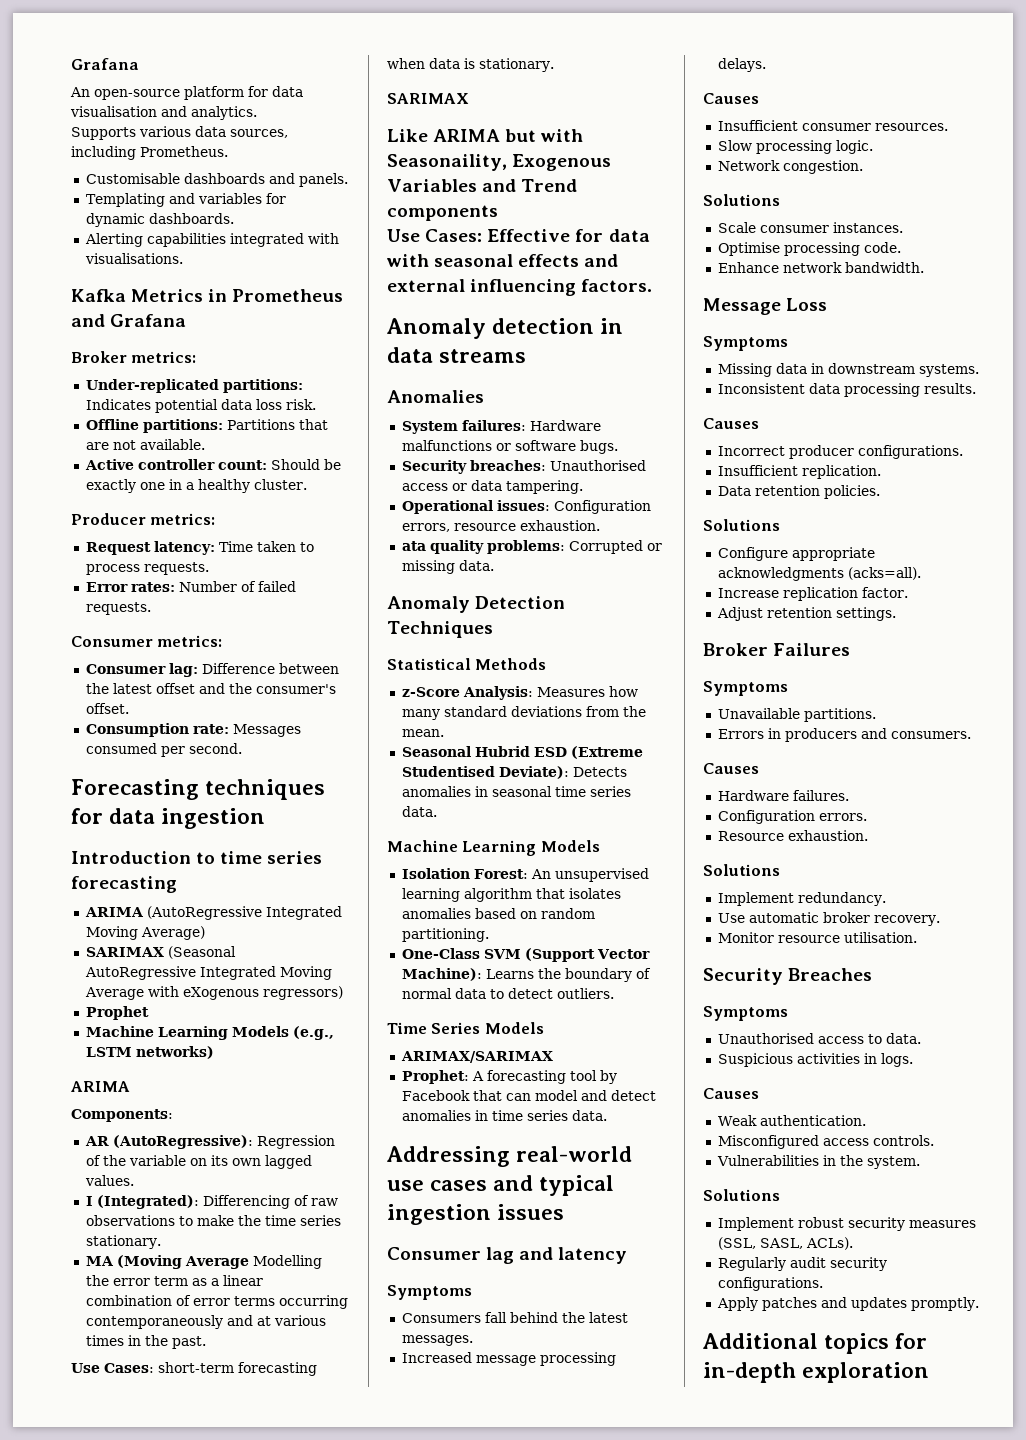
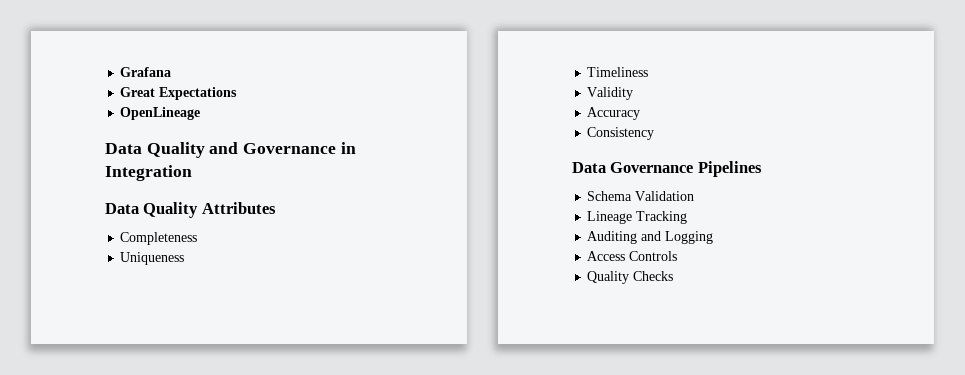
[71,58,139,70] [70,86,303,100] [70,106,257,120] [71,126,288,140] [71,146,228,160] [85,173,348,187] [85,193,286,207] [85,213,234,227] [84,233,339,247] [84,253,183,264] [71,289,344,302] [71,314,187,327] [71,351,197,363] [85,379,303,393] [85,399,316,413] [85,419,328,433] [85,439,205,450] [84,459,341,470] [85,479,307,493] [71,513,216,525] [85,541,314,555] [85,562,209,575] [85,581,296,592] [85,602,151,615] [71,635,223,647] [85,663,339,677] [85,683,336,694] [85,703,129,714] [85,723,301,737] [85,743,242,757] [71,779,326,800] [71,808,266,829] [71,851,323,864] [71,876,177,893] [84,906,342,920] [85,926,205,940] [85,946,236,959] [84,966,332,980] [84,986,343,1000] [85,1006,149,1020] [85,1026,334,1040] [85,1046,214,1059] [71,1081,130,1092] [71,1109,173,1122] [84,1135,335,1149] [85,1155,312,1169] [84,1175,134,1186] [85,1195,338,1209] [85,1215,341,1226] [85,1235,161,1249] [85,1255,322,1269] [85,1275,263,1286] [85,1295,348,1309] [85,1315,326,1329] [85,1335,206,1349] [71,1362,317,1376] [387,58,554,72] [387,93,469,104] [387,129,584,142] [387,154,612,171] [387,179,578,192] [387,205,498,221] [387,229,650,242] [387,254,619,267] [387,279,653,296] [386,318,624,339] [387,347,527,363] [387,390,484,403] [401,420,601,434] [401,440,618,454] [401,460,646,474] [401,480,583,494] [401,500,651,514] [401,520,600,532] [401,540,662,554] [401,560,494,574] [387,596,566,613] [387,621,493,638] [387,658,547,670] [401,686,638,700] [401,706,646,720] [401,729,444,737] [401,746,643,759] [401,766,627,779] [401,786,631,797] [401,806,437,817] [387,840,600,856] [401,868,649,882] [401,888,621,902] [401,908,595,919] [401,928,489,942] [401,948,650,962] [401,968,651,982] [401,988,614,999] [387,1022,544,1034] [400,1051,553,1063] [401,1070,617,1084] [401,1090,656,1101] [401,1110,607,1121] [386,1146,633,1167] [387,1175,615,1196] [387,1204,565,1225] [387,1247,628,1264] [387,1285,472,1300] [401,1312,628,1323] [401,1335,473,1346] [401,1352,616,1366] [717,58,766,72] [703,93,759,104] [717,120,948,131] [717,140,873,154] [717,160,863,174] [703,194,780,206] [717,222,903,233] [717,242,901,256] [717,262,924,273] [703,298,828,315] [703,336,788,351] [717,363,979,377] [717,383,976,397] [703,418,759,429] [717,445,963,459] [717,465,881,479] [717,485,880,499] [703,519,780,531] [717,547,875,561] [717,567,921,581] [717,587,908,601] [716,607,896,621] [703,643,851,656] [703,681,788,696] [717,708,876,722] [717,728,971,742] [703,763,759,774] [717,790,849,801] [717,810,867,824] [717,830,868,841] [703,864,780,876] [717,892,886,906] [717,912,940,926] [717,932,917,943] [703,968,873,985] [703,1006,788,1021] [717,1033,921,1044] [717,1053,913,1067] [703,1088,759,1099] [717,1115,866,1126] [717,1135,934,1149] [716,1155,920,1169] [703,1189,780,1201] [717,1217,976,1231] [717,1237,853,1250] [717,1257,887,1271] [717,1277,823,1291] [716,1297,979,1311] [702,1333,928,1354] [703,1362,930,1383] Grafana // An open-source platform for data visualisation and analytics. // Supports various data sources, including Prometheus. // Customisable dashboards and panels. // Templating and variables for dynamic dashboards. // Alerting capabilities integrated with visualisations. // Kafka Metrics in Prometheus and Grafana // Broker metrics: // Under-replicated partitions: Indicates potential data loss risk. // Offline partitions: Partitions that are not available. // Active controller count: Should be exactly one in a healthy cluster. // Producer metrics: // Request latency: Time taken to process requests. // Error rates: Number of failed requests. // Consumer metrics: // Consumer lag: Difference between the latest offset and the consumer's offset. // Consumption rate: Messages consumed per second. // Forecasting techniques for data ingestion // Introduction to time series forecasting // ARIMA (AutoRegressive Integrated Moving Average) // SARIMAX (Seasonal AutoRegressive Integrated Moving Average with eXogenous regressors) // Prophet // Machine Learning Models (e.g., LSTM networks) // ARIMA // Components: // AR (AutoRegressive): Regression of the variable on its own lagged values. // I (Integrated): Differencing of raw observations to make the time series stationary. // MA (Moving Average Modelling the error term as a linear combination of error terms occurring contemporaneously and at various times in the past. // Use Cases: short-term forecasting when data is stationary. // SARIMAX // Like ARIMA but with Seasonaility, Exogenous Variables and Trend components // Use Cases: Effective for data with seasonal effects and external influencing factors. // Anomaly detection in data streams // Anomalies // System failures: Hardware malfunctions or software bugs. // Security breaches: Unauthorised access or data tampering. // Operational issues: Configuration errors, resource exhaustion. // ata quality problems: Corrupted or missing data. // Anomaly Detection Techniques // Statistical Methods // z-Score Analysis: Measures how many standard deviations from the mean. // Seasonal Hubrid ESD (Extreme Studentised Deviate): Detects anomalies in seasonal time series data. // Machine Learning Models // Isolation Forest: An unsupervised learning algorithm that isolates anomalies based on random partitioning. // One-Class SVM (Support Vector Machine): Learns the boundary of normal data to detect outliers. // Time Series Models // ARIMAX/SARIMAX // Prophet: A forecasting tool by Facebook that can model and detect anomalies in time series data. // Addressing real-world use cases and typical ingestion issues // Consumer lag and latency // Symptoms // Consumers fall behind the latest messages. // Increased message processing delays. // Causes // Insufficient consumer resources. // Slow processing logic. // Network congestion. // Solutions // Scale consumer instances. // Optimise processing code. // Enhance network bandwidth. // Message Loss // Symptoms // Missing data in downstream systems. // Inconsistent data processing results. // Causes // Incorrect producer configurations. // Insufficient replication. // Data retention policies. // Solutions // Configure appropriate acknowledgments (acks=all). // Increase replication factor. // Adjust retention settings. // Broker Failures // Symptoms // Unavailable partitions. // Errors in producers and consumers. // Causes // Hardware failures. // Configuration errors. // Resource exhaustion. // Solutions // Implement redundancy. // Use automatic broker recovery. // Monitor resource utilisation. // Security Breaches // Symptoms // Unauthorised access to data. // Suspicious activities in logs. // Causes // Weak authentication. // Misconfigured access controls. // Vulnerabilities in the system. // Solutions // Implement robust security measures (SSL, SASL, ACLs). // Regularly audit security configurations. // Apply patches and updates promptly. // Additional topics for in-depth exploration -> [120,67,172,77] [120,87,238,100] [120,107,201,120] [105,142,356,158] [105,165,192,181] [105,202,276,218] [120,232,198,245] [120,252,185,265] [587,67,649,77] [587,87,634,100] [587,107,641,120] [587,127,655,140] [572,161,762,177] [587,191,695,201] [587,211,688,224] [587,231,714,244] [587,251,678,261] [587,271,674,284] Grafana // Great Expectations // OpenLineage // Data Quality and Governance in Integration // Data Quality Attributes // Completeness // Uniqueness // Timeliness // Validity // Accuracy // Consistency // Data Governance Pipelines // Schema Validation // Lineage Tracking // Auditing and Logging // Access Controls // Quality Checks

